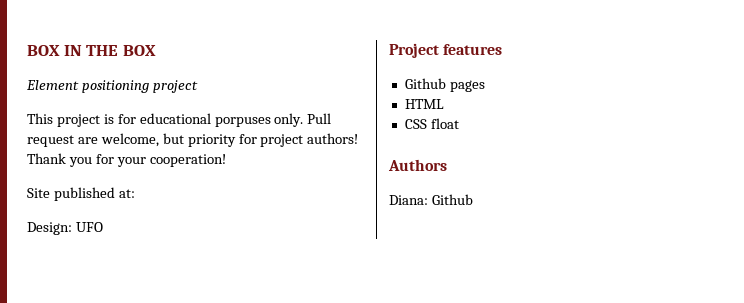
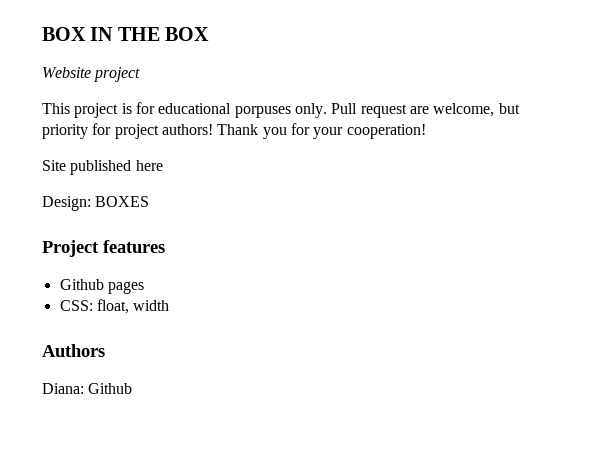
[26,80,149,93] Element positioning -> [42,67,91,78] Website
[118,189,135,198] at: -> [135,160,163,171] here
[75,222,103,232] UFO -> [95,196,150,207] BOXES
[404,99,444,109] [404,118,459,129] HTML // CSS float -> [59,299,170,314] CSS: float, width

